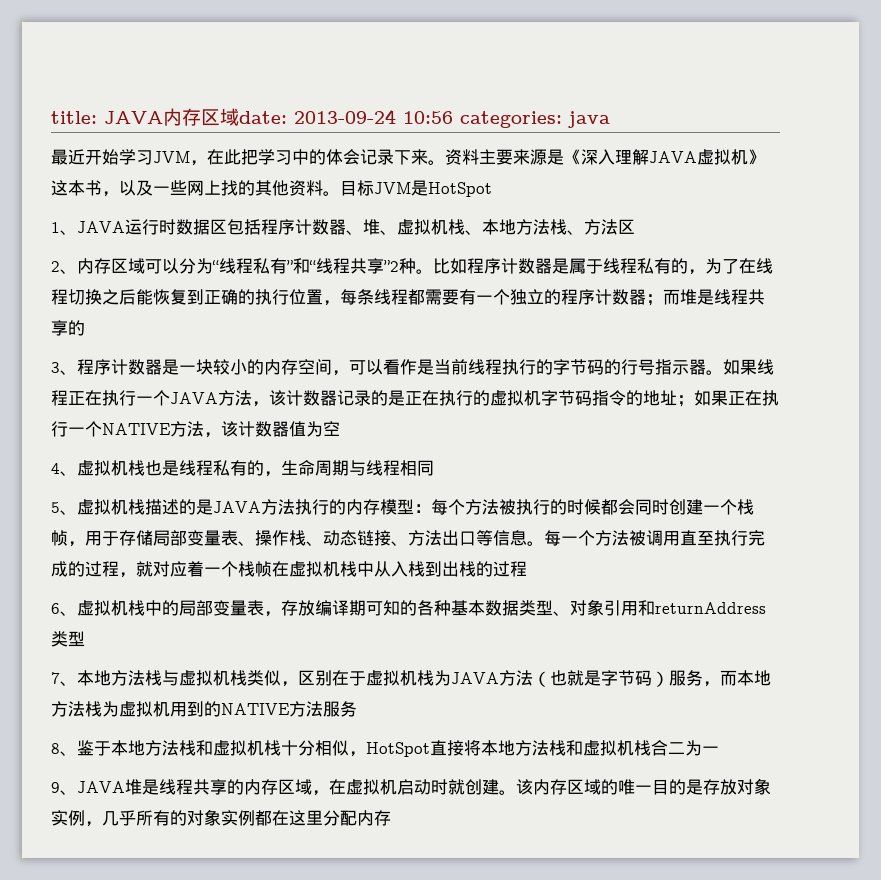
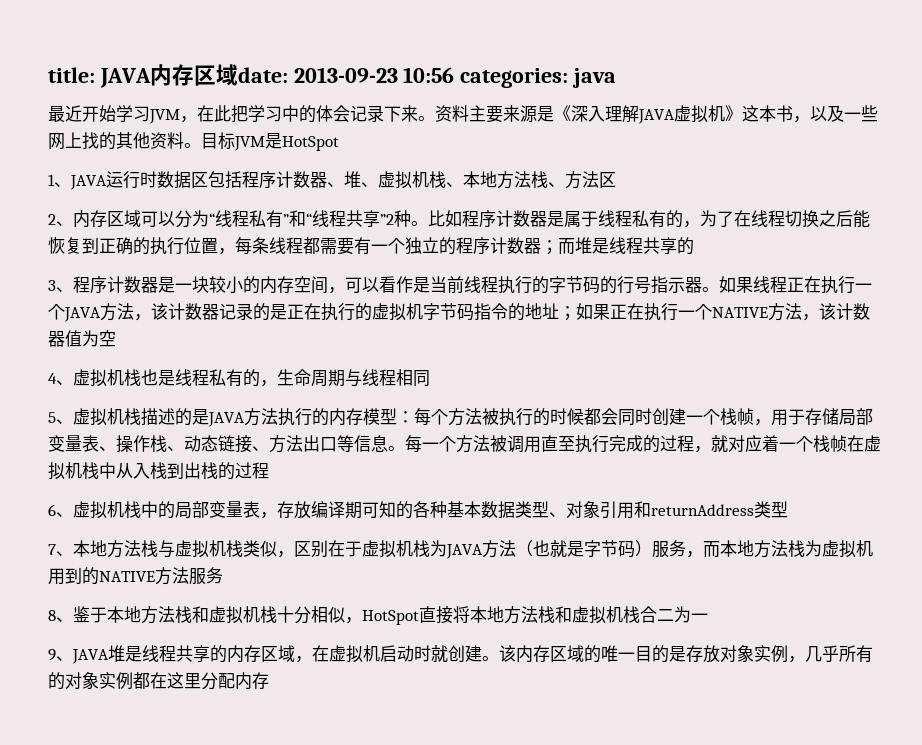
[294,109,396,124] 2013-09-24 -> [293,67,398,83] 2013-09-23

